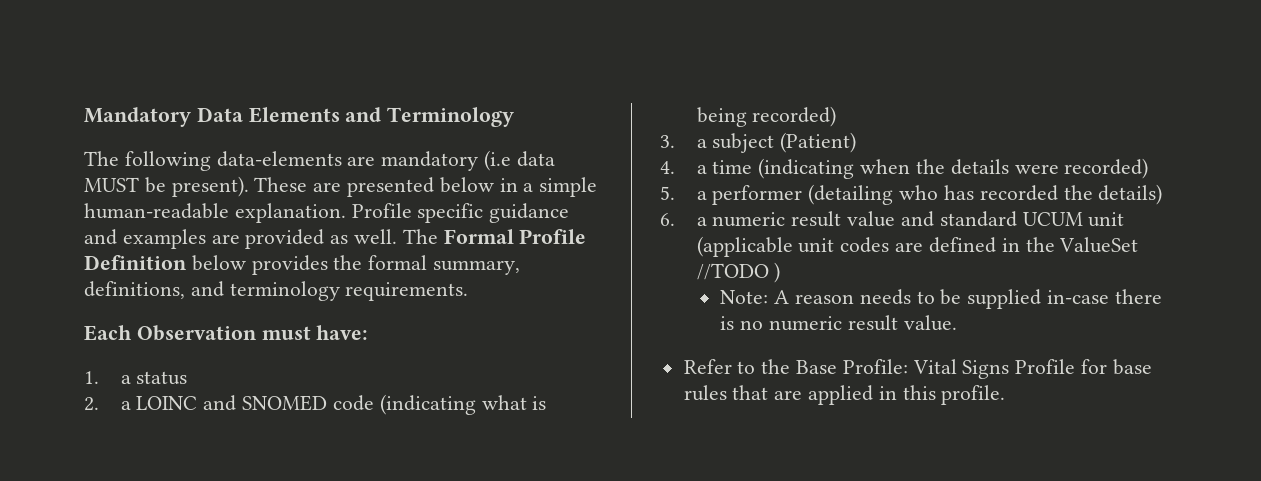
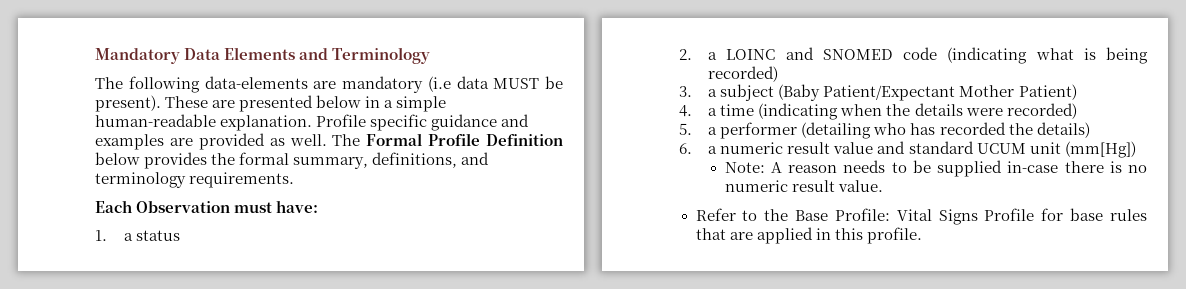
[780,132,857,153] (Patient) -> [778,84,1077,101] (Baby Patient/Expectant Mother Patient)
[696,236,1139,257] [696,262,781,283] (applicable unit codes are defined in the ValueSet //TODO ) -> [1064,141,1136,158] (mm[Hg])

